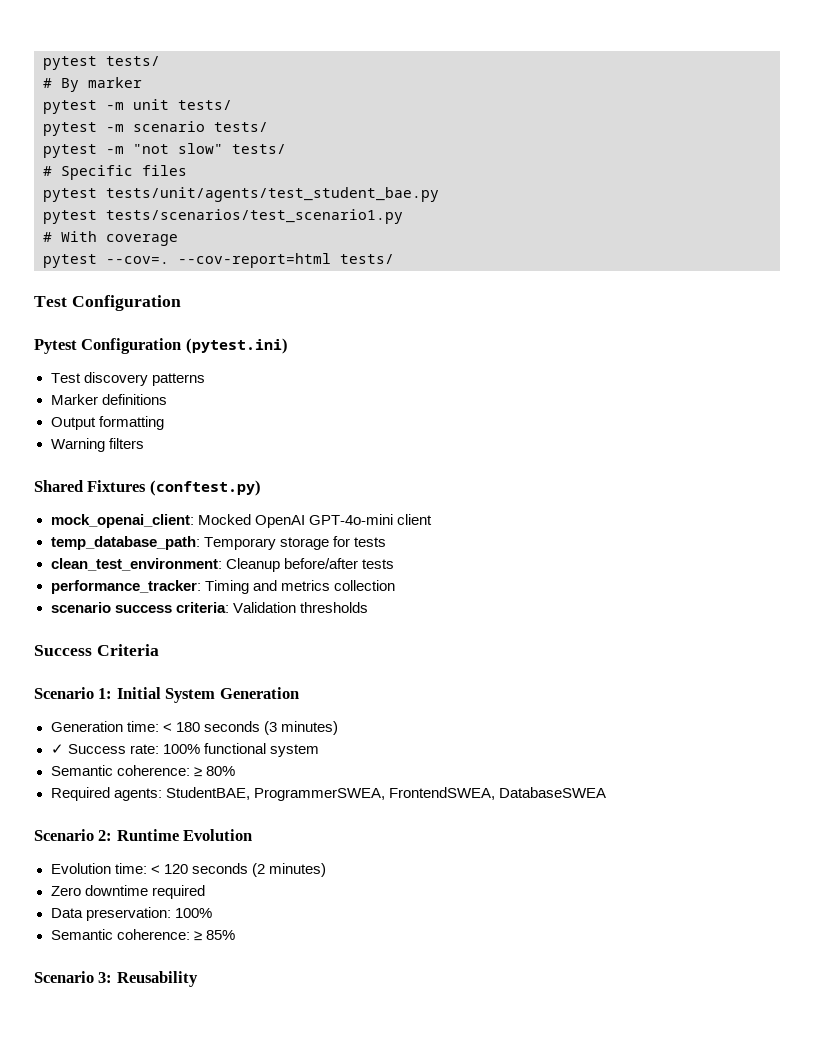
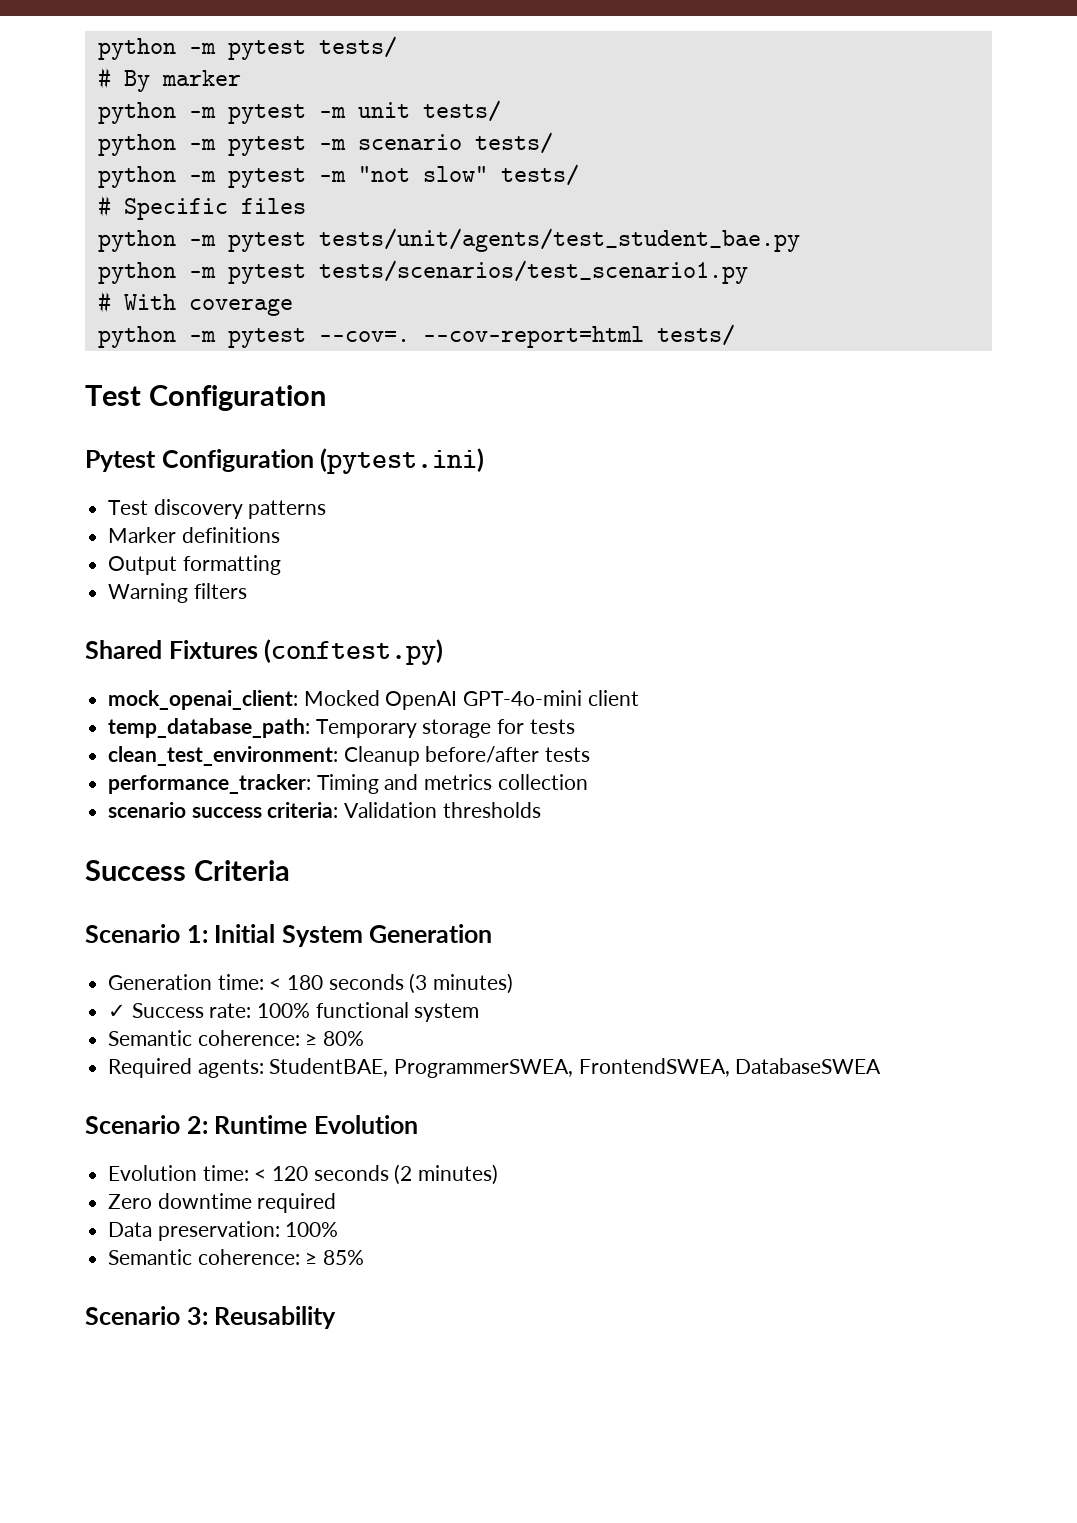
(43, 63) none -> [97,38,216,60] python -m
(142, 82) none -> [97,102,216,124] python -m
(232, 105) none -> [97,134,216,156] python -m
(268, 127) none -> [97,166,216,188] python -m
(187, 170) none -> [97,230,216,252] python -m
(439, 194) none -> [97,262,216,284] python -m
(178, 240) none -> [97,326,216,348] python -m

